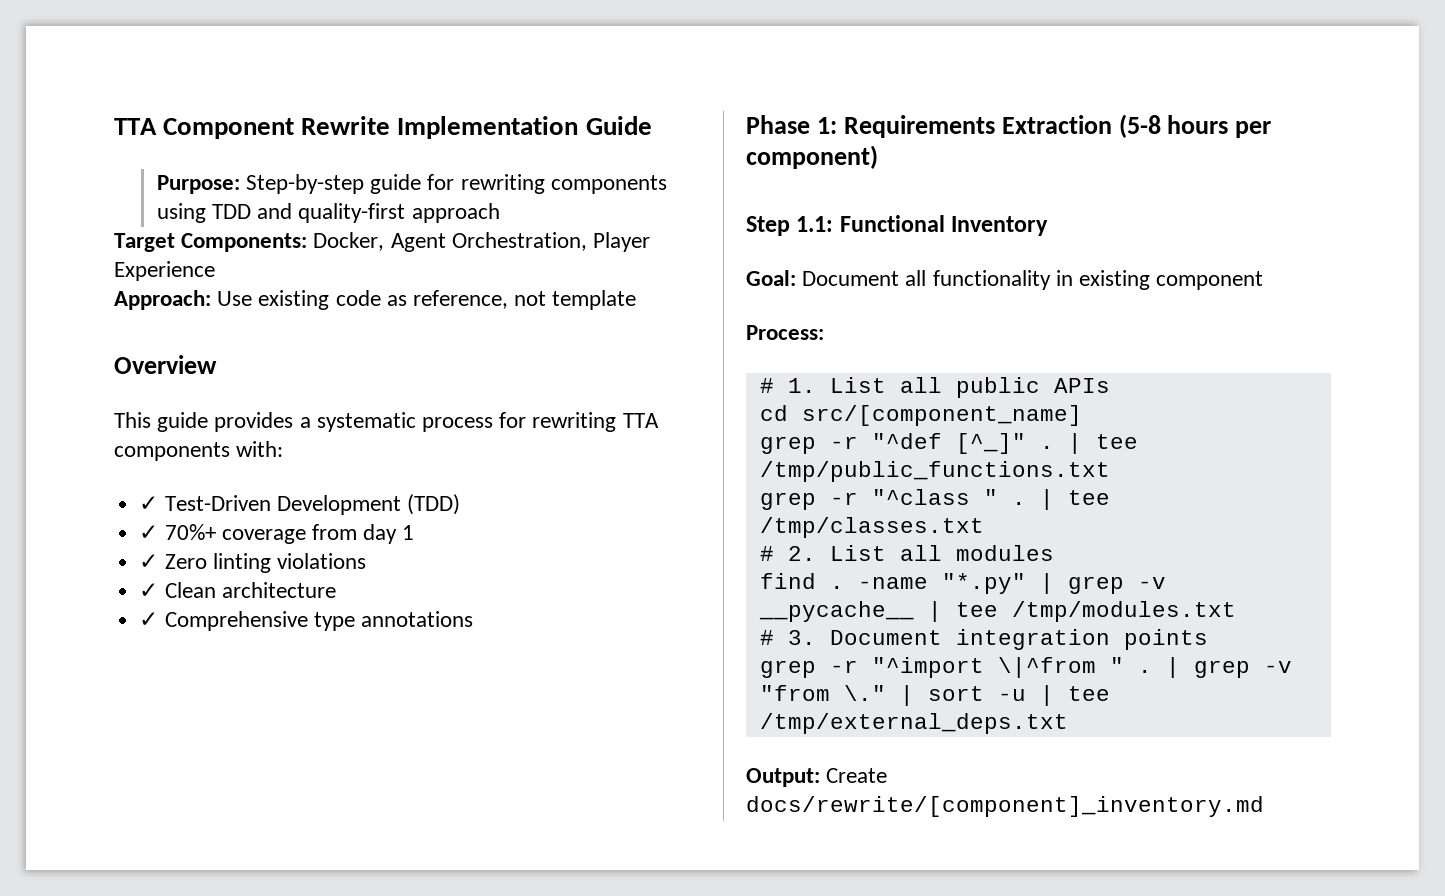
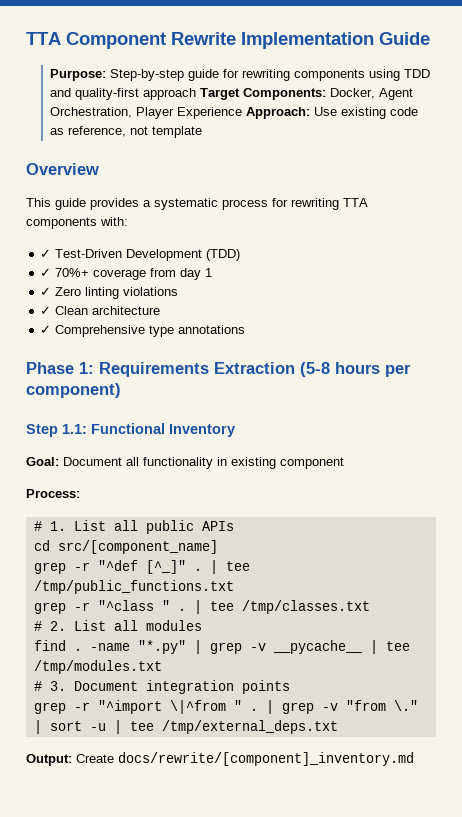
(500, 213) // -> (197, 94) none
(215, 271) // -> (243, 113) none

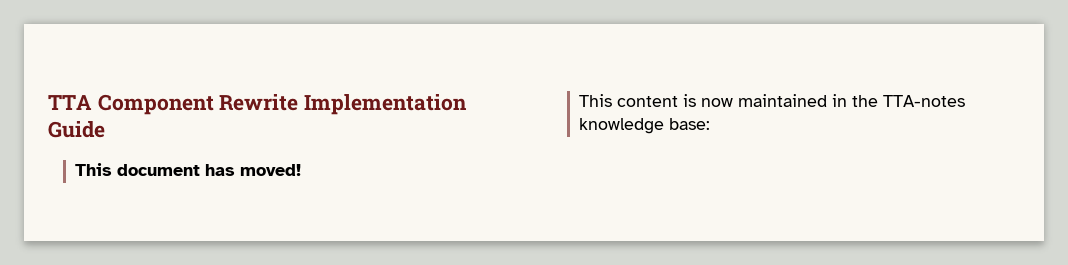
[50,69,431,81] [50,88,414,100] [50,107,419,119] [50,126,203,138] [26,163,99,175] [26,198,368,210] [26,217,128,229] [40,249,241,261] [40,268,213,280] [40,287,179,299] [40,306,161,315] [40,325,246,337] [26,362,411,377] [26,383,121,398] [26,423,235,437] [26,457,344,469] [26,489,80,498] [33,520,234,534] [33,540,218,554] [33,560,250,574] [33,580,234,594] [33,600,370,614] [33,620,202,631] [33,640,410,654] [33,660,162,674] [33,680,290,694] [33,700,418,714] [33,720,338,734] [26,752,414,766] Purpose: Step-by-step guide for rewriting components using TDD and quality-first approach Target Components: Docker, Agent Orchestration, Player Experience Approach: Use existing code as reference, not template // Overview // This guide provides a systematic process for rewriting TTA components with: // ✓ Test-Driven Development (TDD) // ✓ 70%+ coverage from day 1 // ✓ Zero linting violations // ✓ Clean architecture // ✓ Comprehensive type annotations // Phase 1: Requirements Extraction (5-8 hours per component) // Step 1.1: Functional Inventory // Goal: Document all functionality in existing component // Process: // # 1. List all public APIs // cd src/[component_name] // grep -r "^def [^_]" . | tee /tmp/public_functions.txt // grep -r "^class " . | tee /tmp/classes.txt // # 2. List all modules // find . -name "*.py" | grep -v __pycache__ | tee /tmp/modules.txt // # 3. Document integration points // grep -r "^import \|^from " . | grep -v "from \." | sort -u | tee /tmp/external_deps.txt // Output: Create docs/rewrite/[component]_inventory.md -> [75,163,302,176] [579,94,966,107] [579,118,711,134] This document has moved! // This content is now maintained in the TTA-notes knowledge base:

